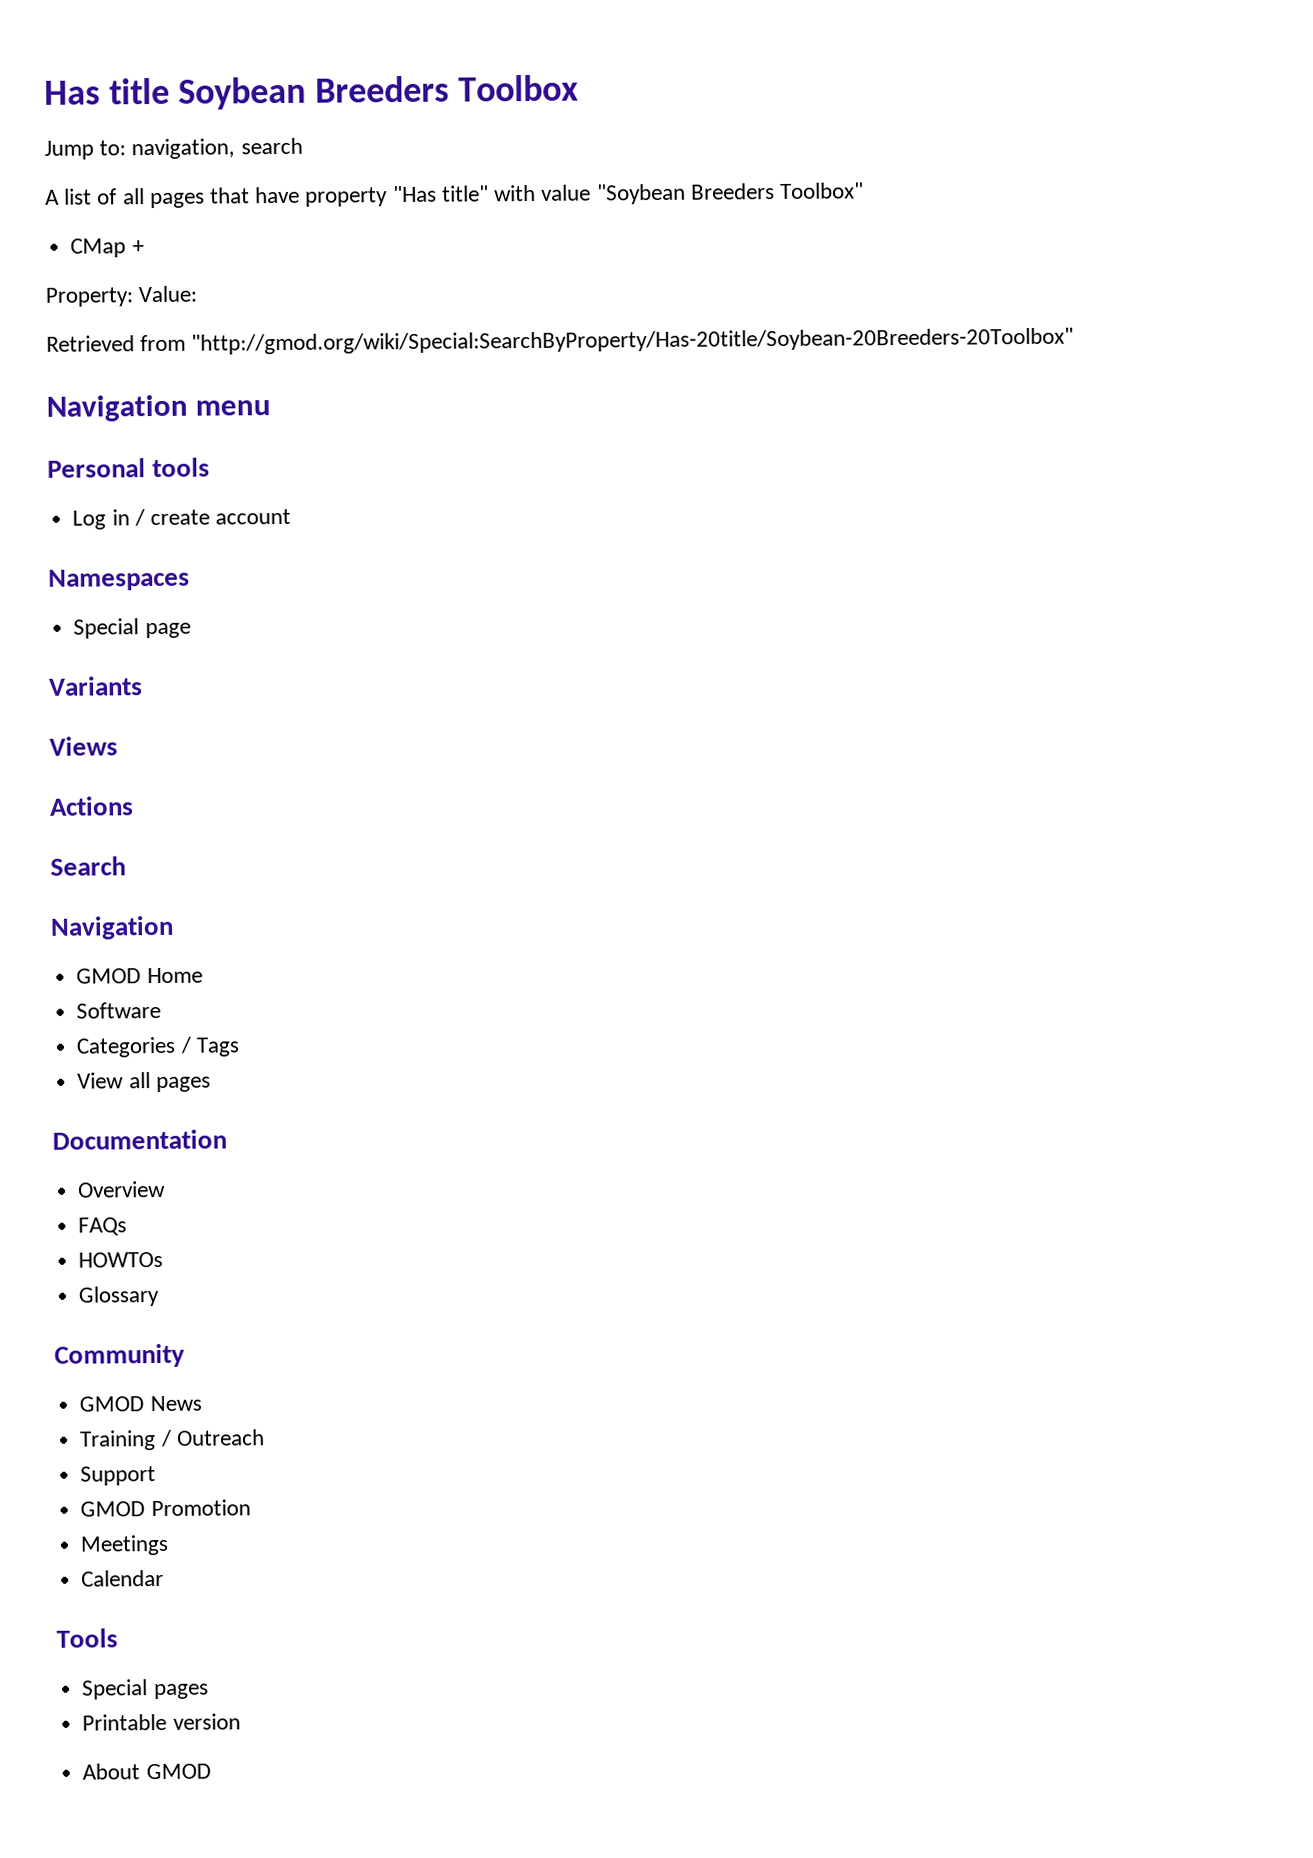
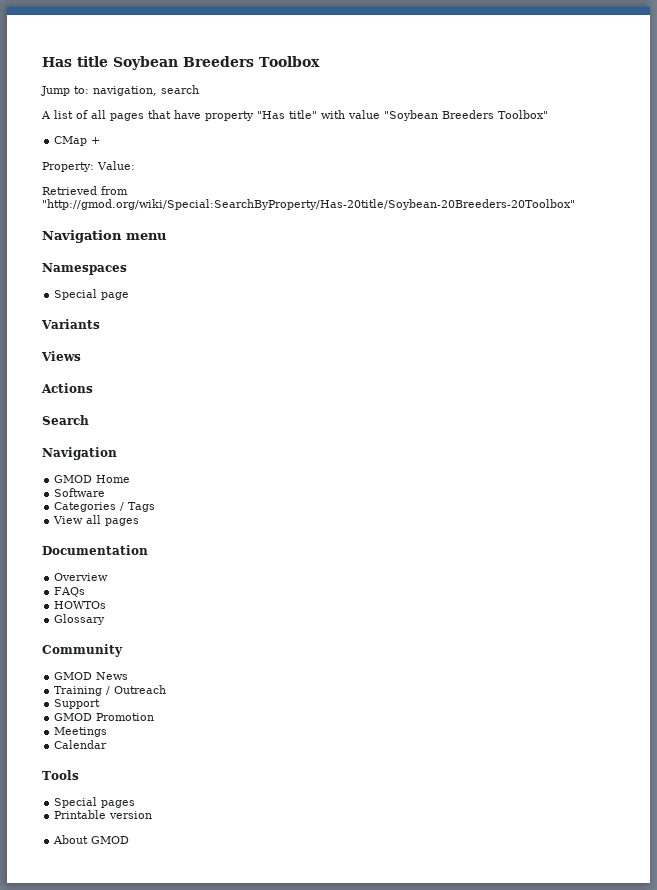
[47,457,211,478] [72,508,292,530] // Personal tools // Log in / create account -> (166, 236) none

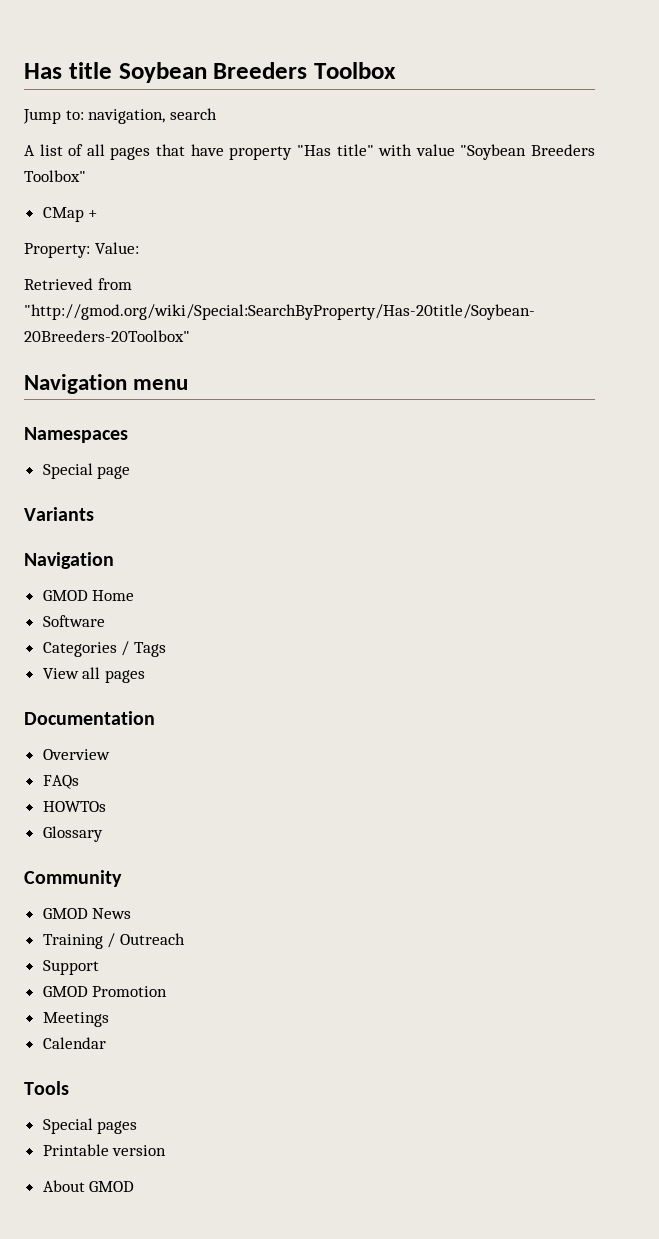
[41,351,81,361] [41,383,93,393] [42,415,89,425] // Views // Actions // Search -> (94, 514) none

